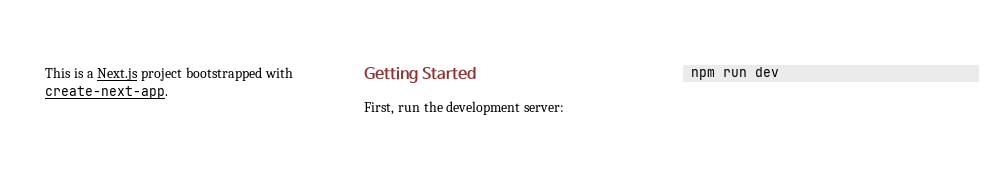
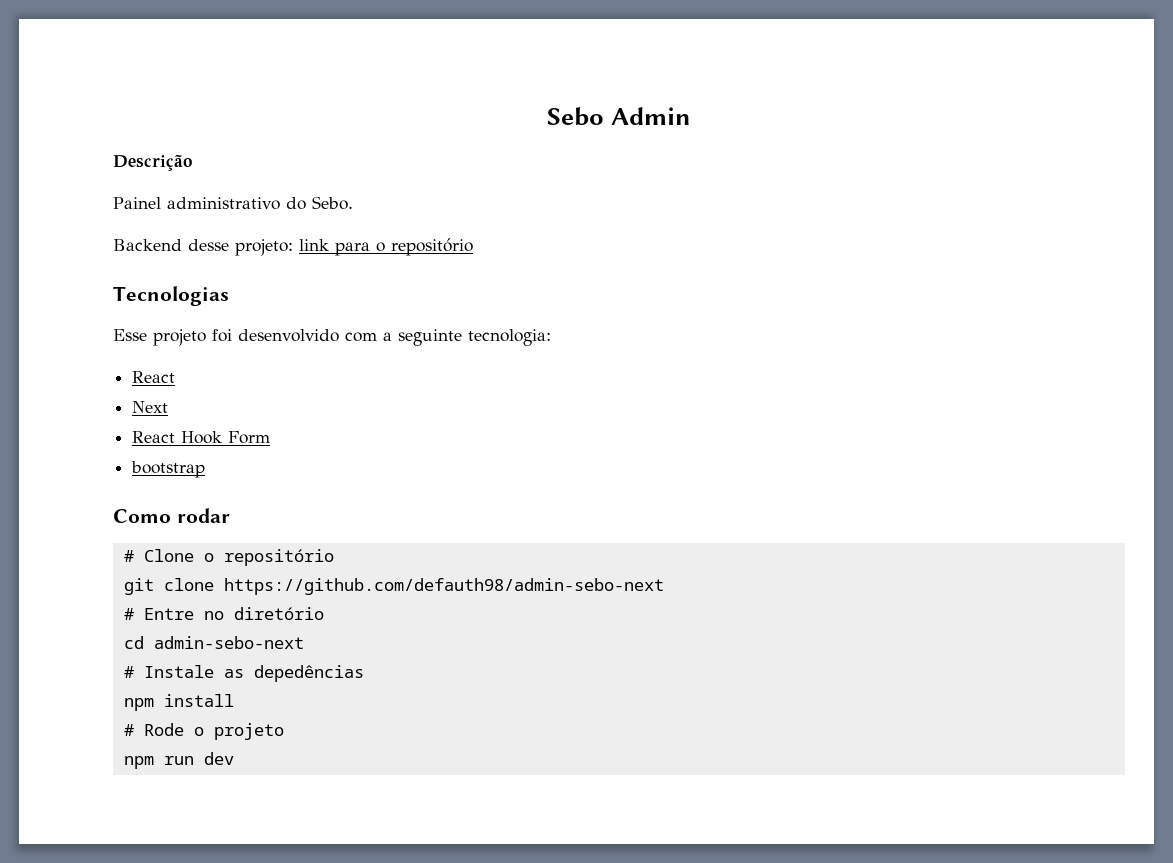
[45,67,293,81] [45,86,168,99] [364,67,477,83] [364,101,565,115] This is a Next.js project bootstrapped with create-next-app. // Getting Started // First, run the development server: -> [546,107,692,126] [113,154,192,171] [113,196,353,210] [113,238,473,256] [113,286,229,306] [113,329,551,346] [132,371,176,383] [132,401,169,413] [132,431,271,444] [131,461,206,478] [113,508,230,523] [123,549,334,566] [123,578,664,595] [123,607,324,620] [123,636,304,649] [123,665,364,682] [123,694,234,711] [123,723,284,740] Sebo Admin // Descrição // Painel administrativo do Sebo. // Backend desse projeto: link para o repositório // Tecnologias // Esse projeto foi desenvolvido com a seguinte tecnologia: // React // Next // React Hook Form // bootstrap // Como rodar // # Clone o repositório // git clone https://github.com/defauth98/admin-sebo-next // # Entre no diretório // cd admin-sebo-next // # Instale as depedências // npm install // # Rode o projeto

